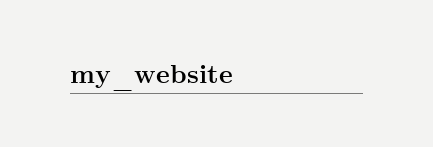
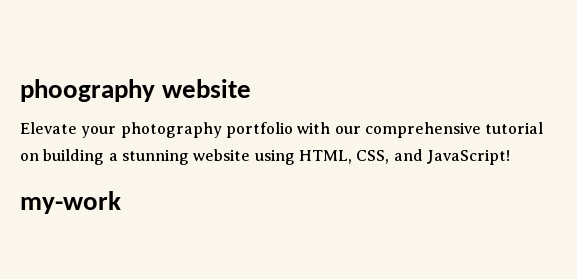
[70,65,233,91] my_website -> [20,79,252,102] [20,122,544,138] [20,149,510,165] [20,191,121,214] phoography website // Elevate your photography portfolio with our comprehensive tutorial on building a stunning website using HTML, CSS, and JavaScript! // my-work

